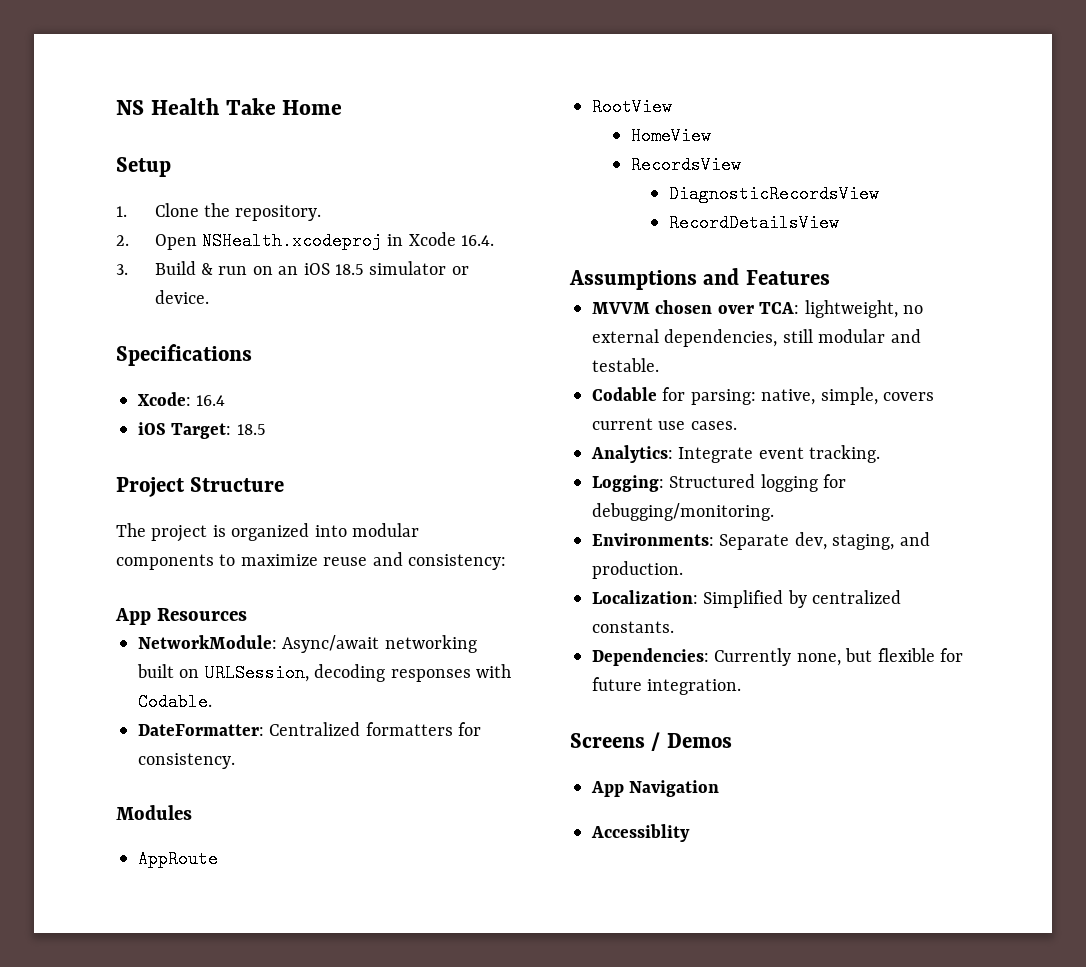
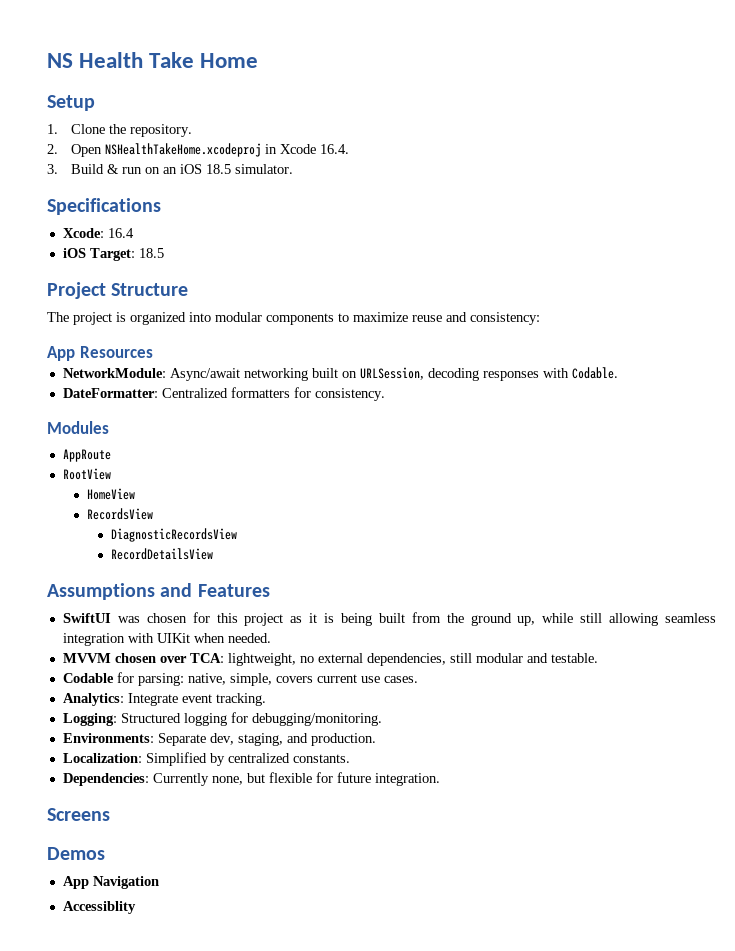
[201,232,382,250] NSHealth.xcodeproj -> [105,143,262,157] NSHealthTakeHome.xcodeproj
[369,261,469,275] [154,290,209,304] simulator or device. -> [235,164,294,174] simulator.
(830, 277) none -> [62,612,716,626] [62,633,271,646] // SwiftUI was chosen for this project as it is being built from the ground up, while still allowing seamless integration with UIKit when needed.
[651,732,661,751] / -> (110, 814) //

